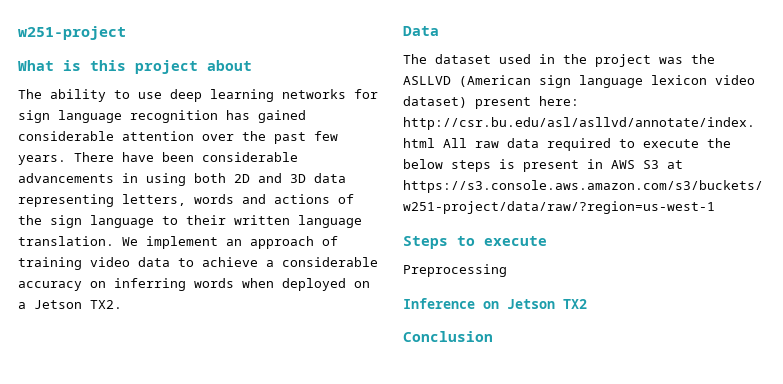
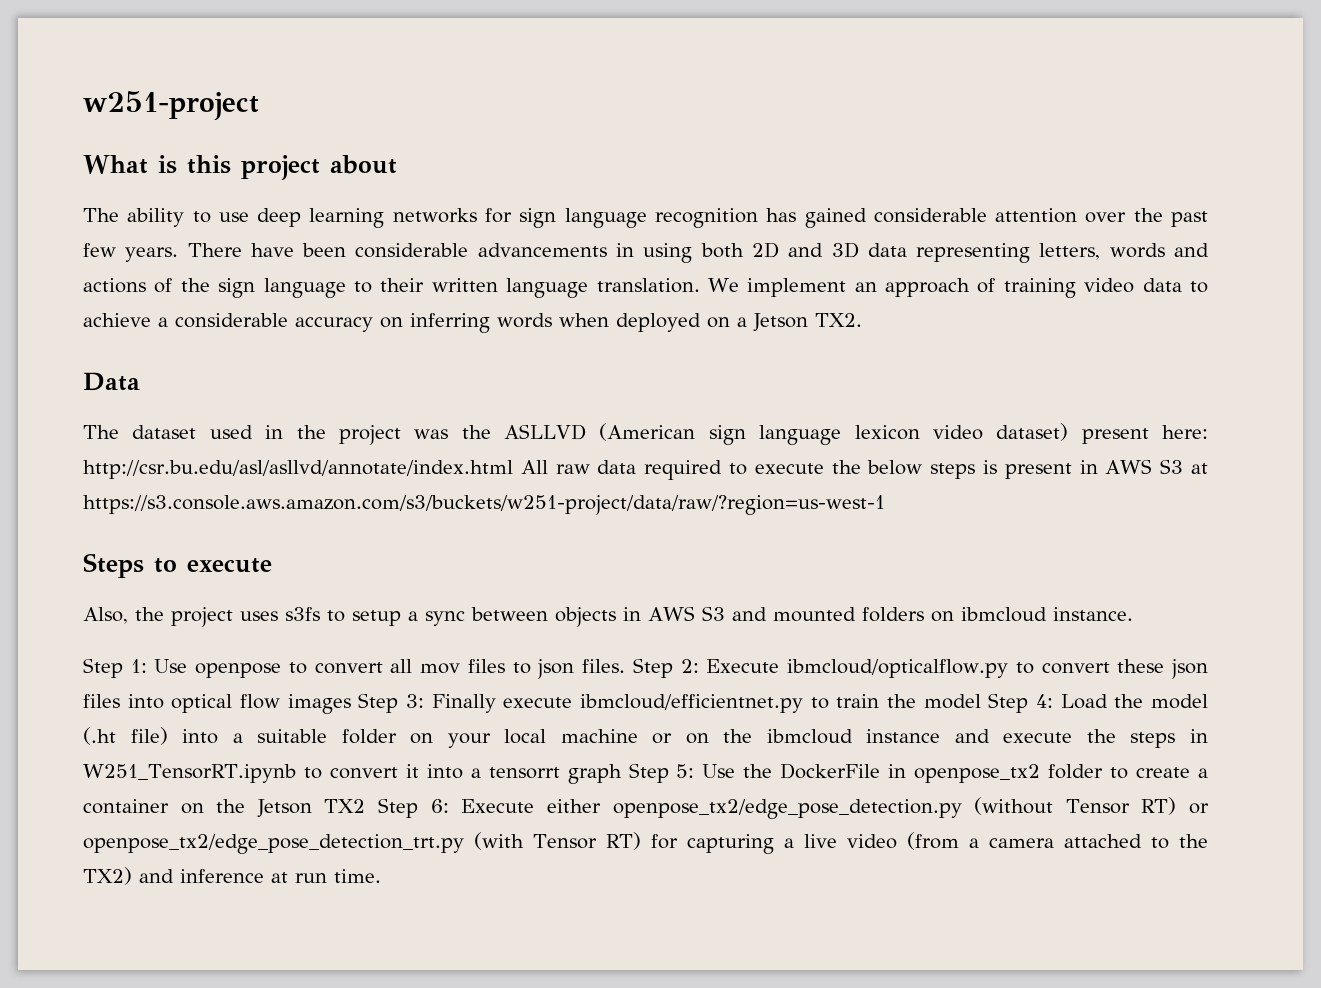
[403,264,507,277] [403,298,587,309] [403,331,493,342] Preprocessing // Inference on Jetson TX2 // Conclusion -> [83,606,1133,627] [83,658,1209,679] [83,693,1208,714] [83,727,1208,748] [83,763,1208,784] [83,797,1209,819] [83,832,1208,854] [83,867,381,885] Also, the project uses s3fs to setup a sync between objects in AWS S3 and mounted folders on ibmcloud instance. // Step 1: Use openpose to convert all mov files to json files. Step 2: Execute ibmcloud/opticalflow.py to convert these json files into optical flow images Step 3: Finally execute ibmcloud/efficientnet.py to train the model Step 4: Load the model (.ht file) into a suitable folder on your local machine or on the ibmcloud instance and execute the steps in W251_TensorRT.ipynb to convert it into a tensorrt graph Step 5: Use the DockerFile in openpose_tx2 folder to create a container on the Jetson TX2 Step 6: Execute either openpose_tx2/edge_pose_detection.py (without Tensor RT) or openpose_tx2/edge_pose_detection_trt.py (with Tensor RT) for capturing a live video (from a camera attached to the TX2) and inference at run time.

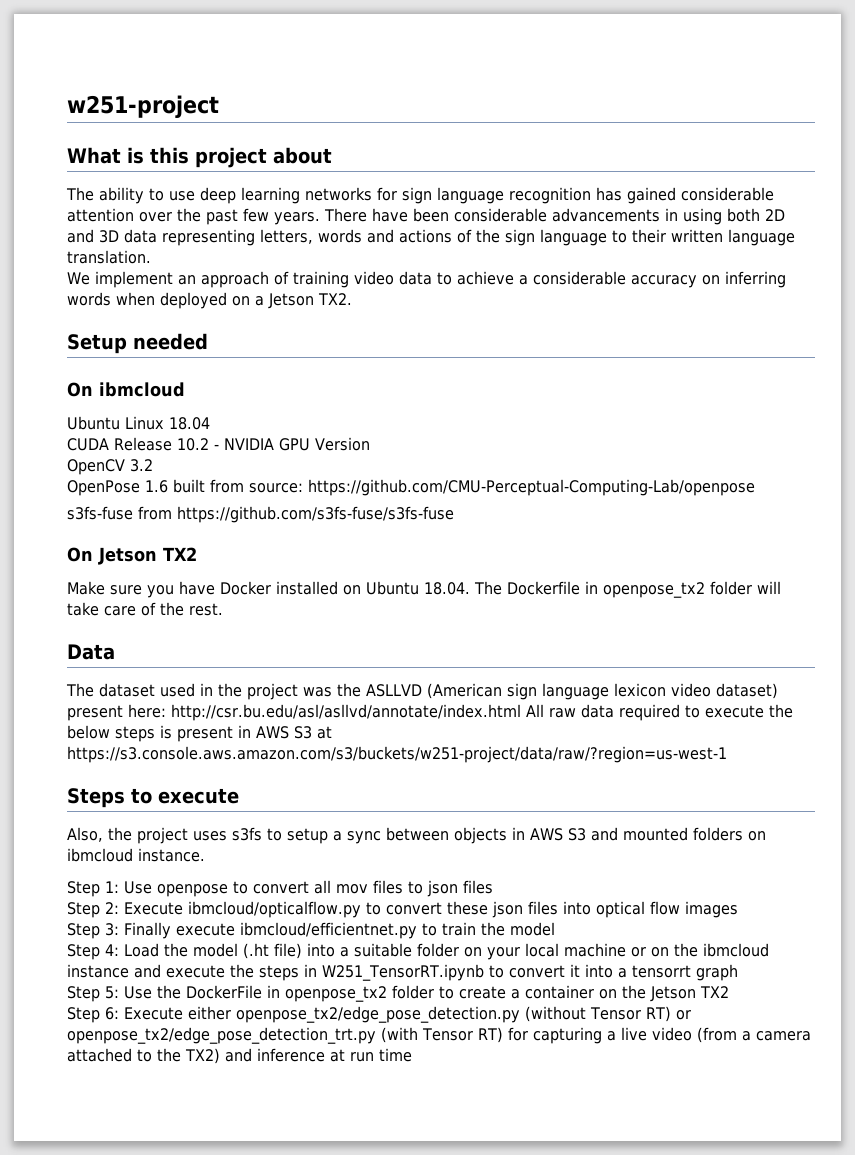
(700, 285) none -> (151, 257) //
(862, 320) none -> [67,333,208,354] [67,382,185,397] [67,416,210,430] [67,437,370,451] [67,459,153,475] [67,479,755,496] [67,506,454,523] [67,547,197,565] [67,581,781,598] [67,602,223,616] // Setup needed // On ibmcloud // Ubuntu Linux 18.04 // CUDA Release 10.2 - NVIDIA GPU Version // OpenCV 3.2 // OpenPose 1.6 built from source: https://github.com/CMU-Perceptual-Computing-Lab/openpose // s3fs-fuse from https://github.com/s3fs-fuse/s3fs-fuse // On Jetson TX2 // Make sure you have Docker installed on Ubuntu 18.04. The Dockerfile in openpose_tx2 folder will take care of the rest.
[582,659,626,673] files. -> [463,880,493,894] files //
(351, 704) none -> (738, 909) //
(981, 701) none -> (555, 929) //
(622, 774) none -> (738, 972) //
(366, 806) none -> (729, 992) //
[334,869,381,883] time. -> [379,1048,412,1062] time

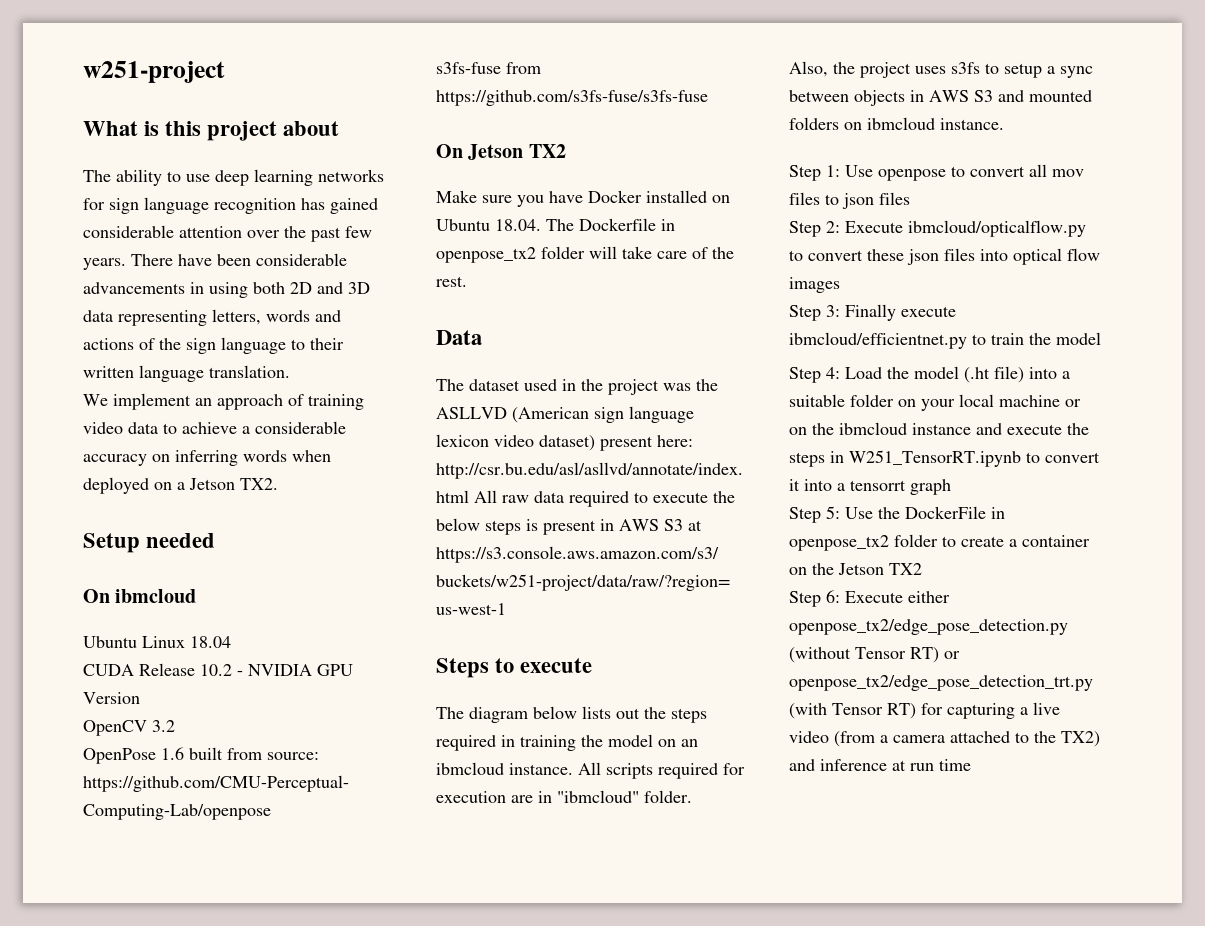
(239, 796) none -> [436,706,707,723] [436,734,698,751] [436,762,745,779] [436,790,692,803] // The diagram below lists out the steps required in training the model on an ibmcloud instance. All scripts required for execution are in "ibmcloud" folder.

